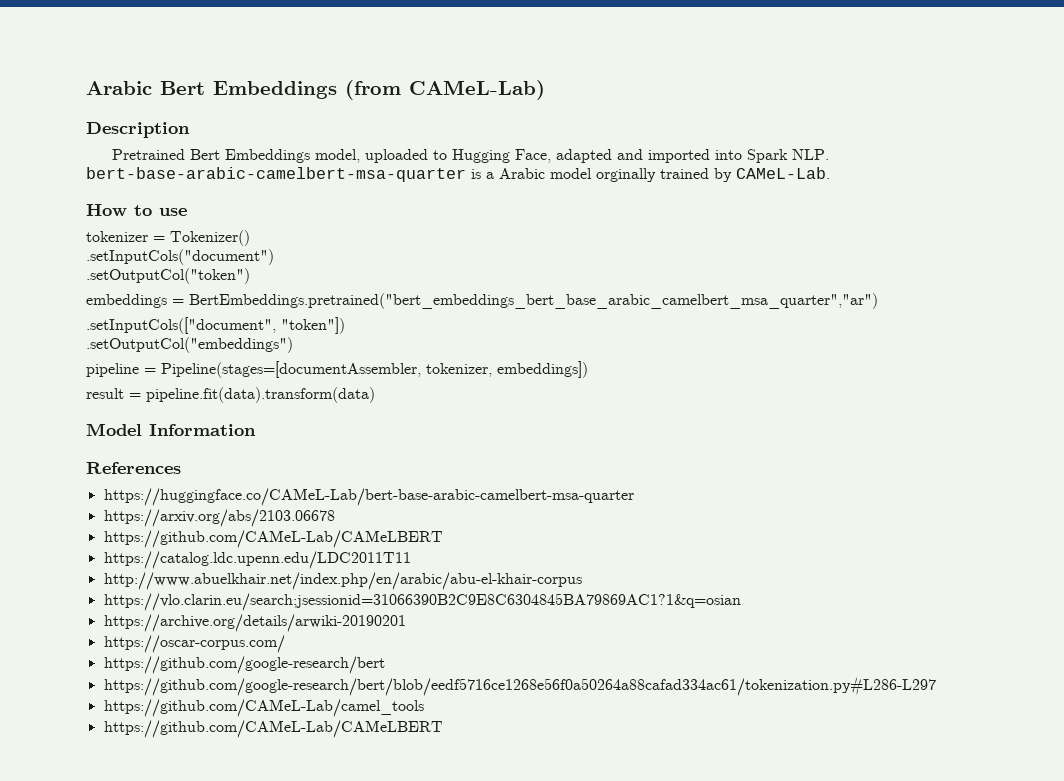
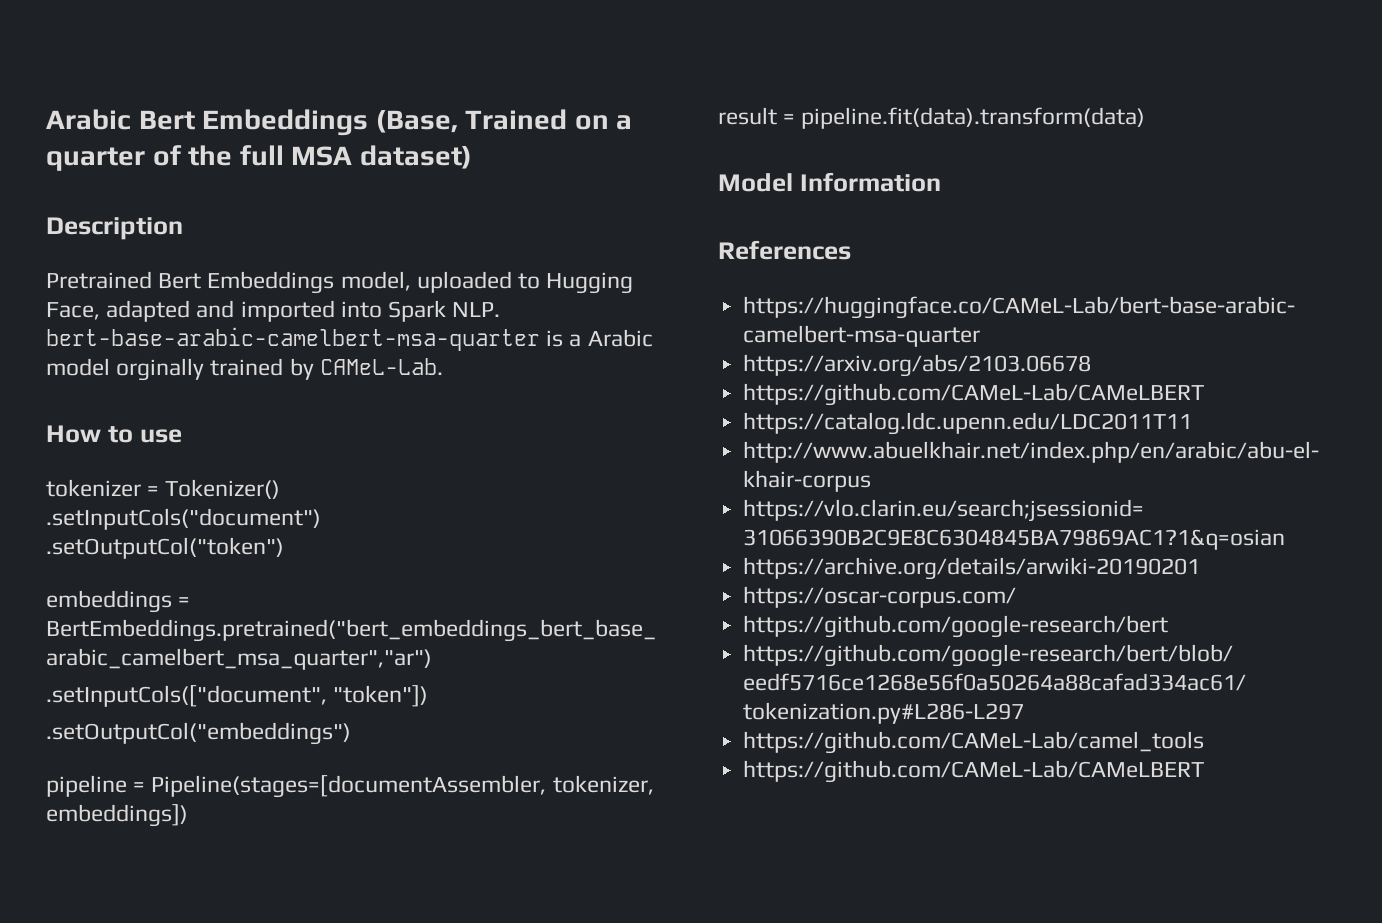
[345,80,545,100] (from CAMeL-Lab) -> [375,109,633,133] [46,145,472,171] (Base, Trained on a quarter of the full MSA dataset)

